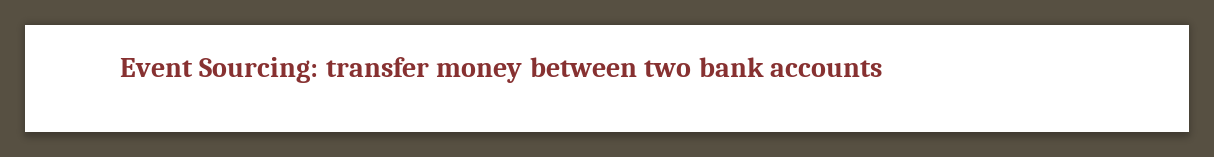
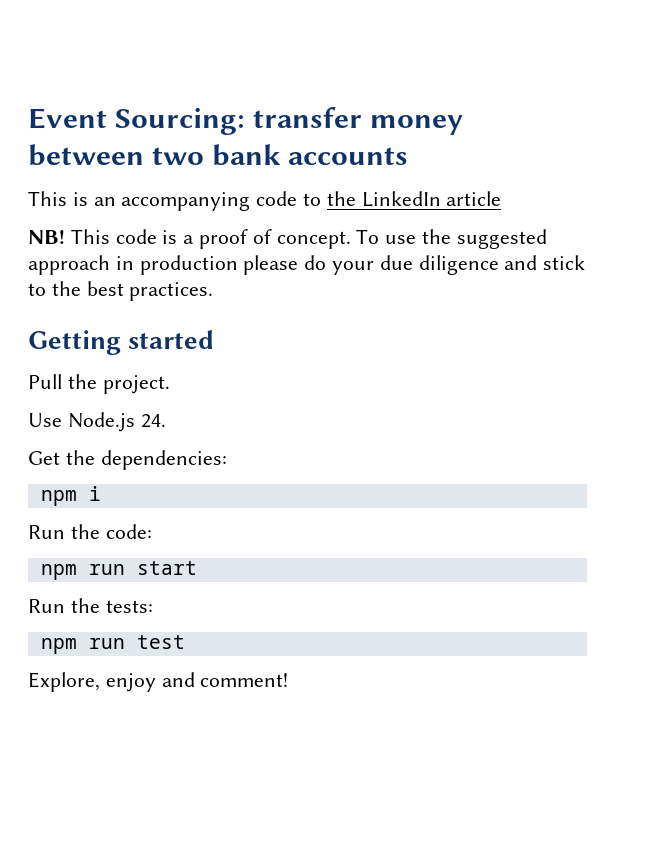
(882, 68) none -> [28,191,502,211] [28,229,547,249] [28,255,586,275] [28,281,214,301] [28,330,215,355] [28,374,170,394] [28,412,166,432] [28,450,227,470] [40,486,101,506] [28,524,152,539] [40,561,197,580] [28,598,153,613] [40,635,185,654] [28,672,289,692] // This is an accompanying code to the LinkedIn article // NB! This code is a proof of concept. To use the suggested approach in production please do your due diligence and stick to the best practices. // Getting started // Pull the project. // Use Node.js 24. // Get the dependencies: // npm i // Run the code: // npm run start // Run the tests: // npm run test // Explore, enjoy and comment!

